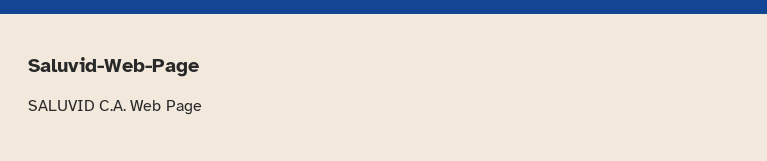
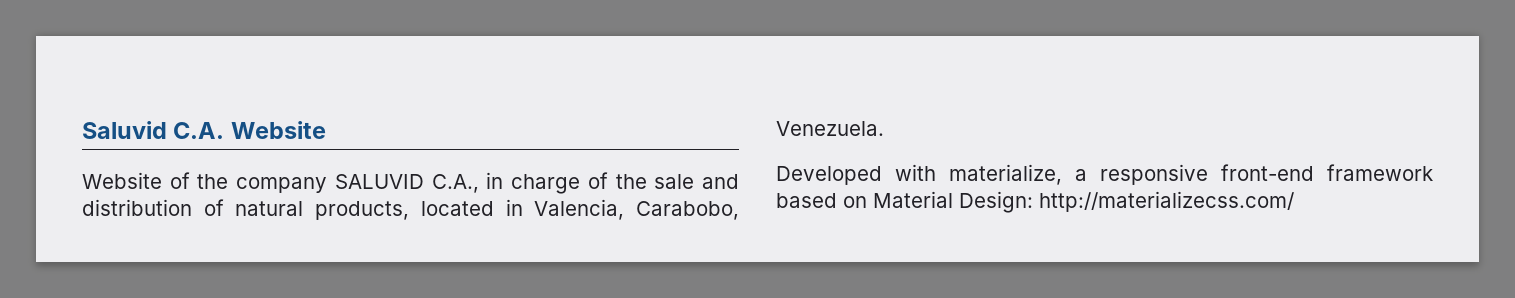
[28,57,199,77] [28,100,202,115] Saluvid-Web-Page // SALUVID C.A. Web Page -> [82,121,326,139] [82,172,740,194] [82,199,739,220] [776,121,884,136] [776,164,1433,185] [776,191,1294,213] Saluvid C.A. Website // Website of the company SALUVID C.A., in charge of the sale and distribution of natural products, located in Valencia, Carabobo, Venezuela. // Developed with materialize, a responsive front-end framework based on Material Design: http://materializecss.com/

